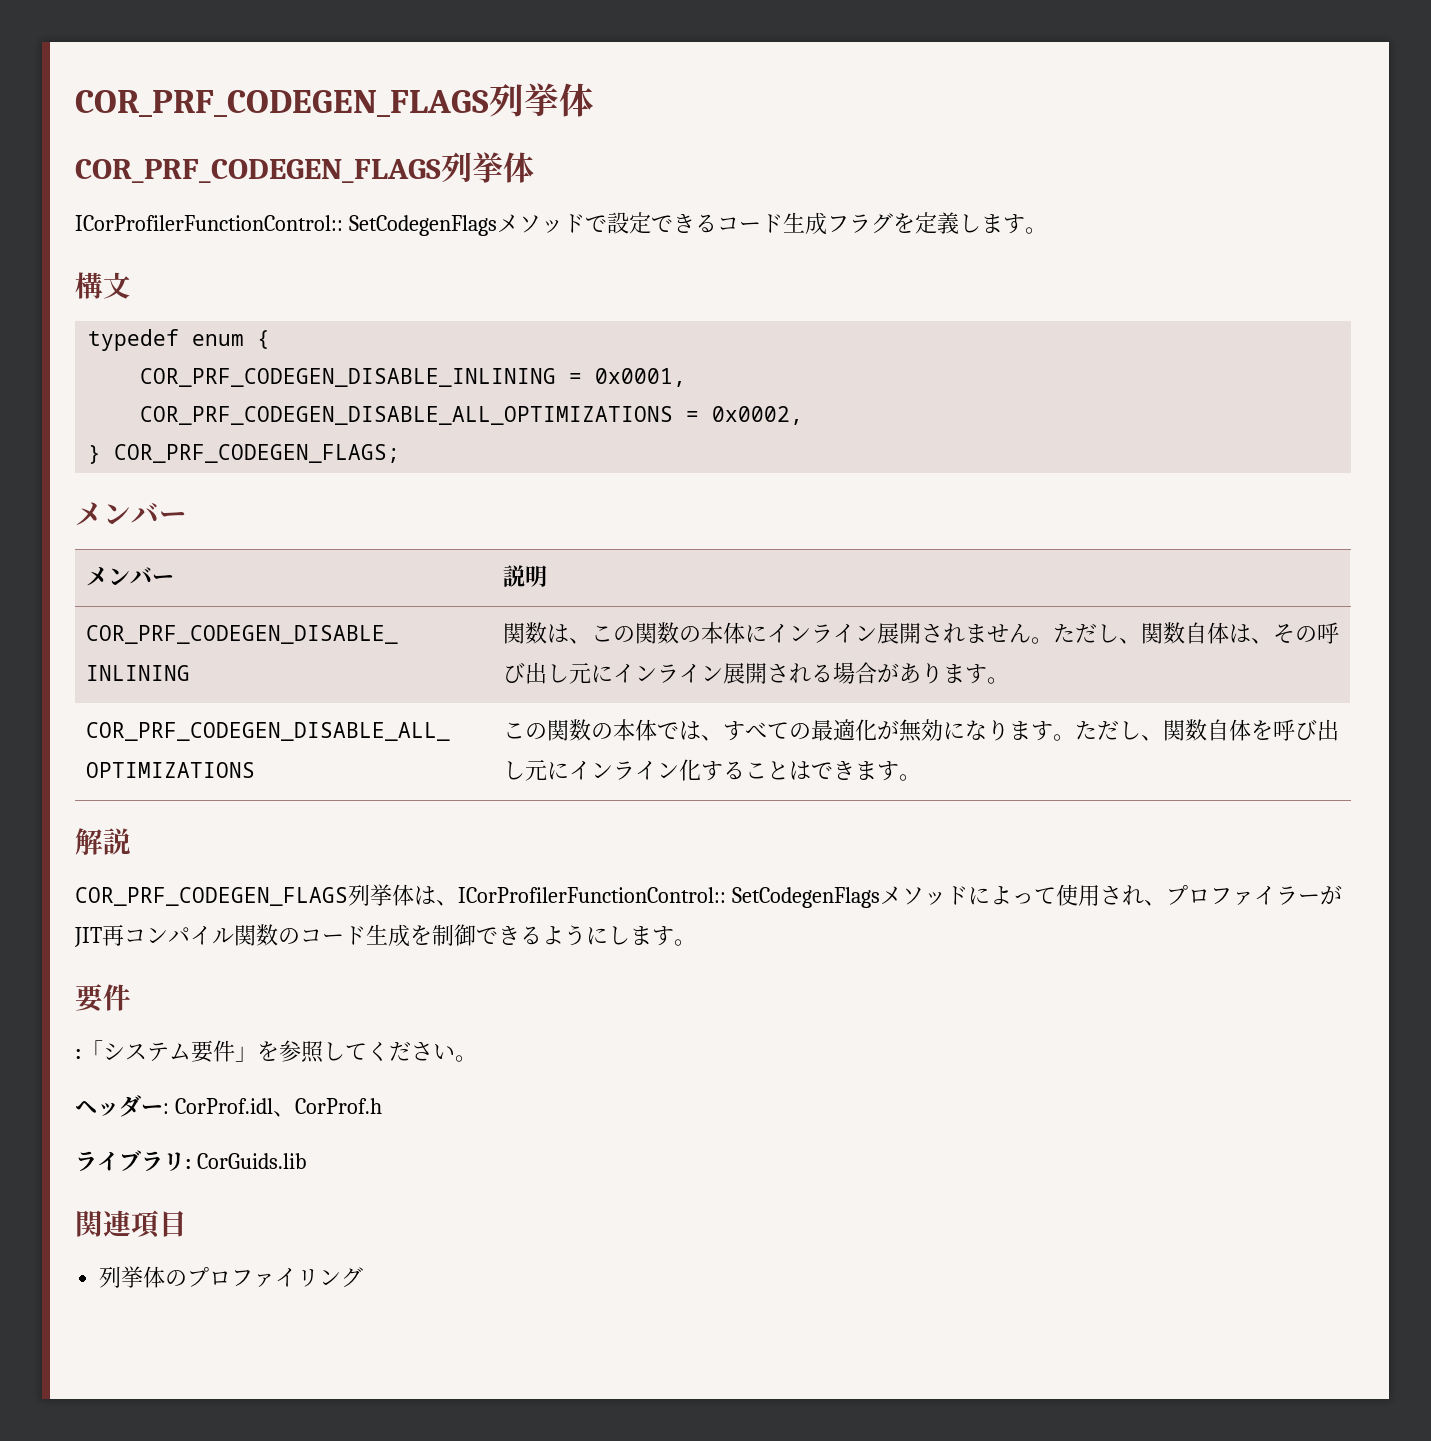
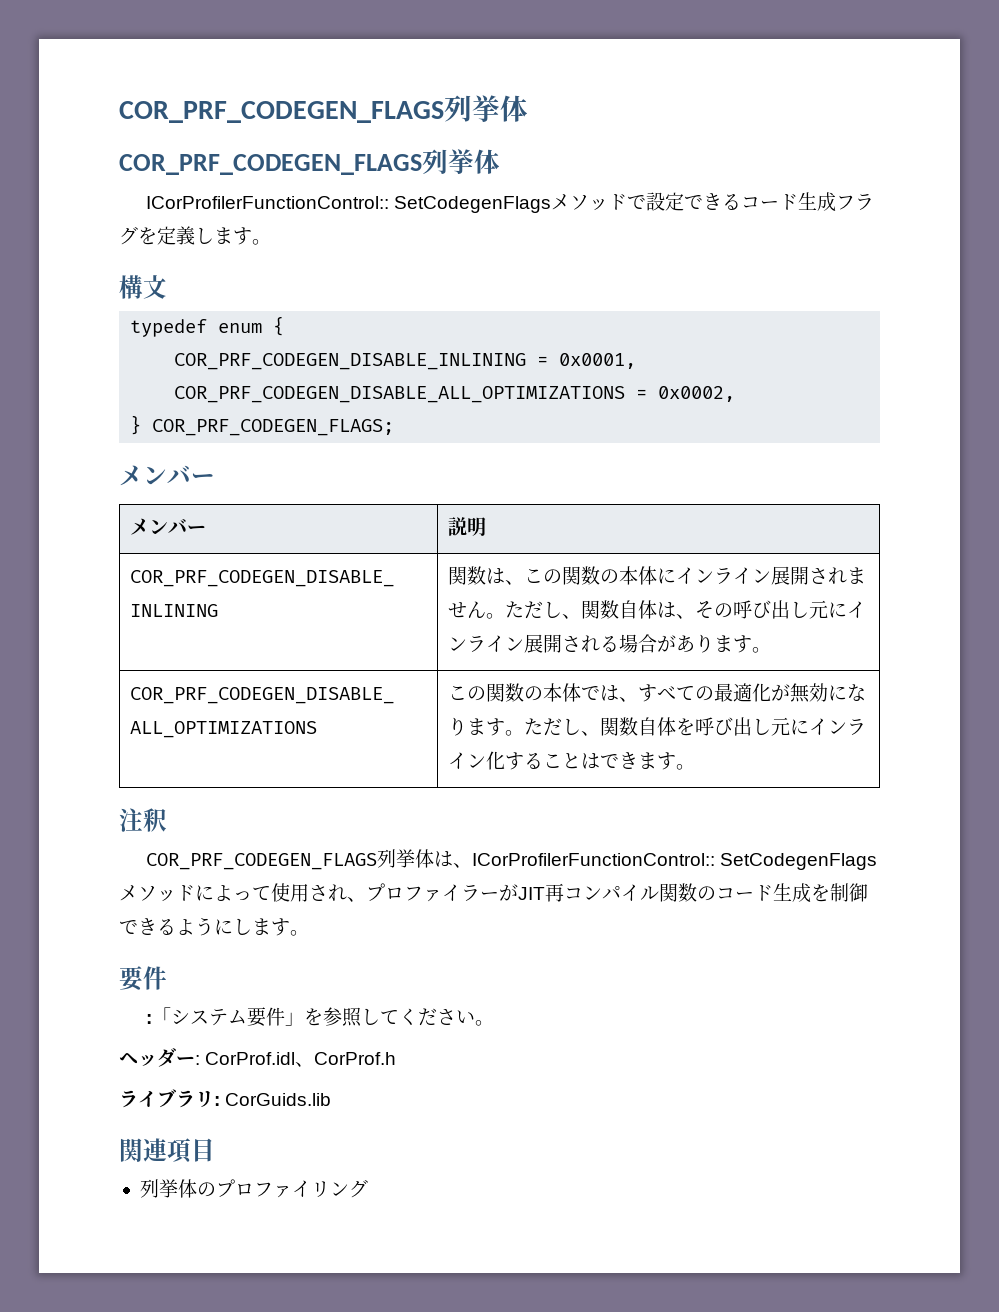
[75,828,131,855] 解説 -> [119,808,167,832] 注釈

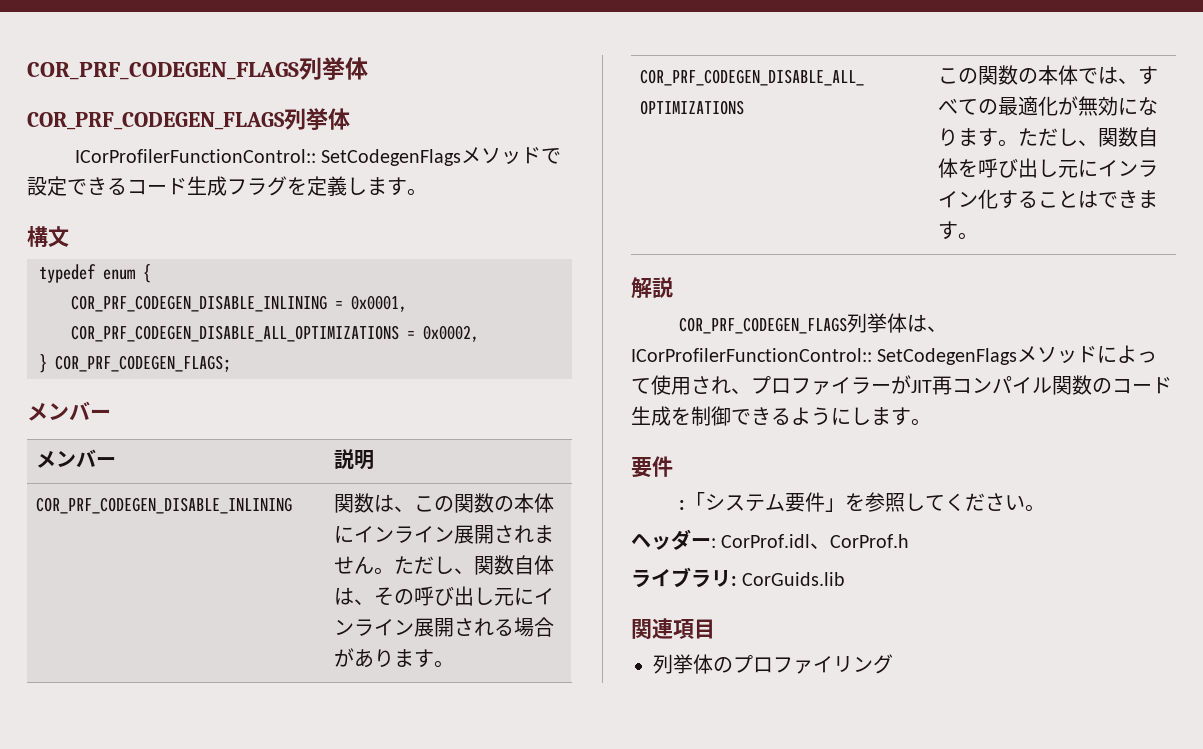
[119,808,167,832] 注釈 -> [631,277,673,299] 解説

